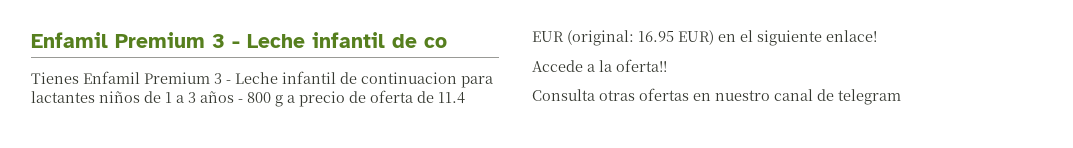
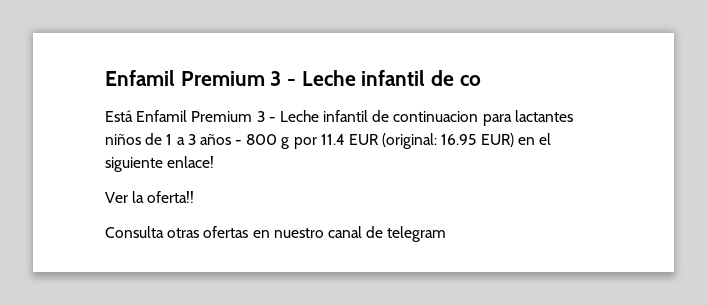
[31,72,79,84] Tienes -> [105,110,133,122] Está
[287,90,434,107] a precio de oferta de -> [293,137,317,149] por
[532,60,595,72] Accede a -> [105,192,128,203] Ver

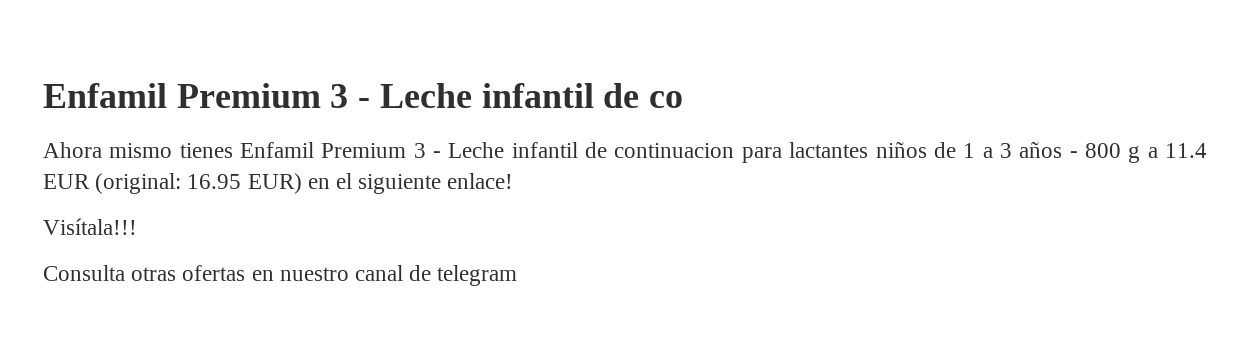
[105,110,133,122] Está -> [43,142,233,158] Ahora mismo tienes
[293,137,317,149] por -> [1147,147,1158,158] a
[105,191,195,203] Ver la oferta!! -> [43,218,137,235] Visítala!!!

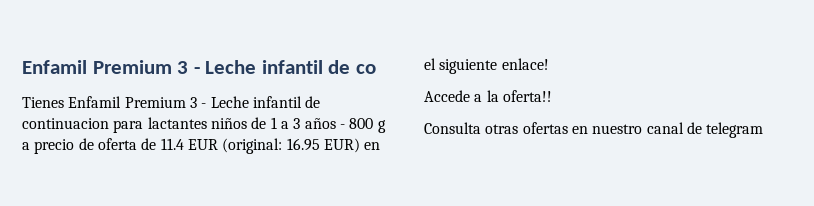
[43,142,233,158] Ahora mismo tienes -> [22,97,64,108] Tienes
(1158, 152) none -> [34,138,157,154] precio de oferta de
[43,218,137,235] Visítala!!! -> [424,90,552,102] Accede a la oferta!!

